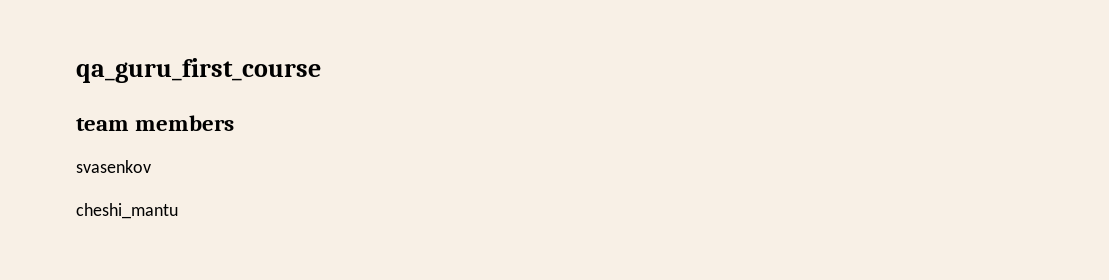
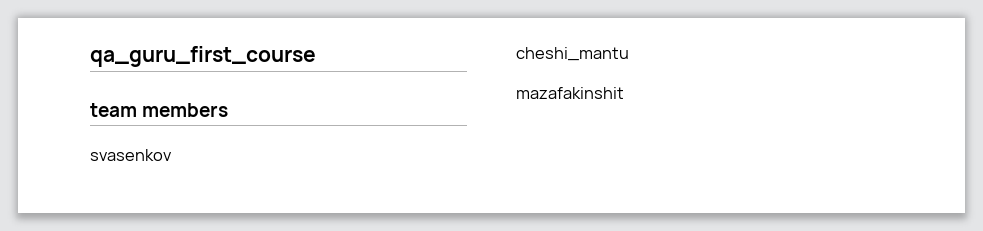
(178, 211) none -> [516,87,624,99] // mazafakinshit

